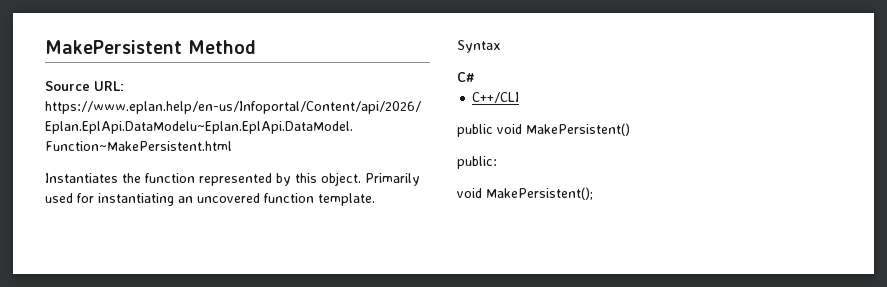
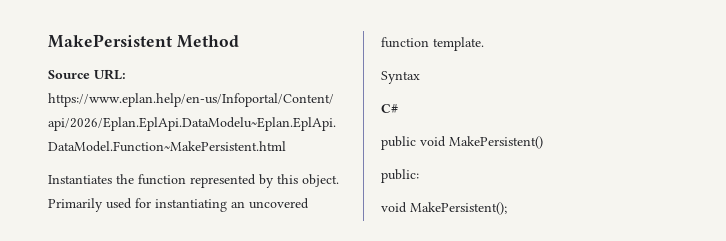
[472,92,520,103] // C++/CLI -> (398, 108) none

